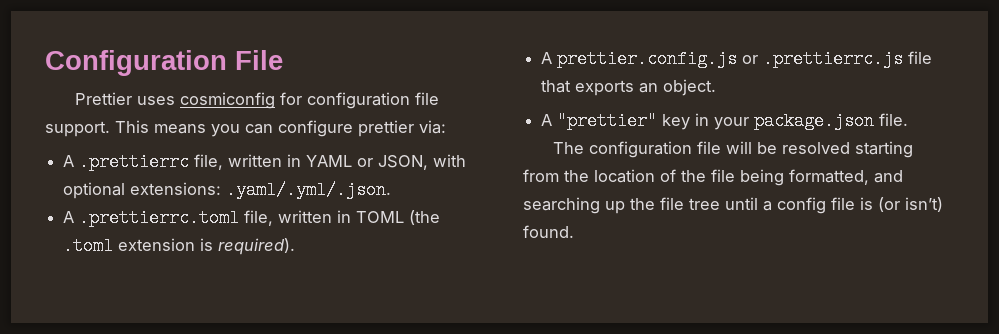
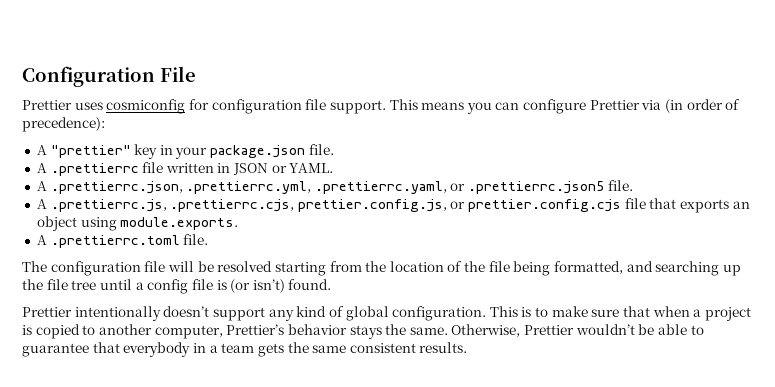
[358,120,446,137] [63,153,467,171] [63,181,392,199] [63,209,441,227] [63,237,296,255] [541,50,933,68] [541,79,717,96] prettier via: // A .prettierrc file, written in YAML or JSON, with optional extensions: .yaml/.yml/.json. // A .prettierrc.toml file, written in TOML (the .toml extension is required). // A prettier.config.js or .prettierrc.js file that exports an object. -> [589,99,741,113] [22,117,105,132] Prettier via (in order of precedence):
(909, 119) none -> [36,162,334,176] [36,180,633,194] [36,198,750,213] [36,216,239,231] [36,234,209,248] // A .prettierrc file written in JSON or YAML. // A .prettierrc.json, .prettierrc.yml, .prettierrc.yaml, or .prettierrc.json5 file. // A .prettierrc.js, .prettierrc.cjs, prettier.config.js, or prettier.config.cjs file that exports an object using module.exports. // A .prettierrc.toml file.
(574, 231) none -> [22,306,751,321] [22,324,704,339] [22,342,468,357] // Prettier intentionally doesn’t support any kind of global configuration. This is to make sure that when a project is copied to another computer, Prettier’s behavior stays the same. Otherwise, Prettier wouldn’t be able to guarantee that everybody in a team gets the same consistent results.

